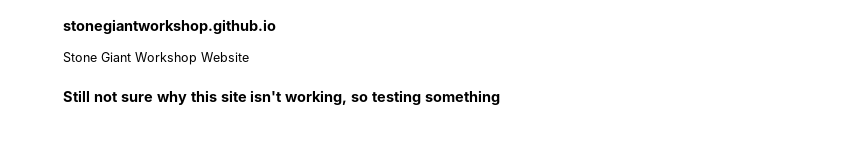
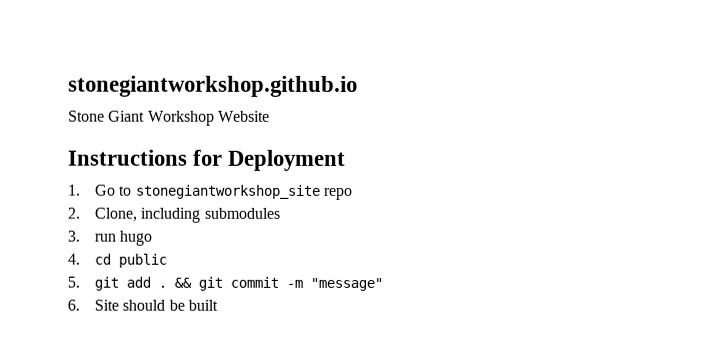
[63,90,501,105] Still not sure why this site isn't working, so testing something -> [68,149,347,171] [67,184,352,200] [67,207,280,223] [67,230,153,246] [67,253,167,268] [67,276,383,292] [67,299,218,311] Instructions for Deployment // 1. Go to stonegiantworkshop_site repo // 2. Clone, including submodules // 3. run hugo // 4. cd public // 5. git add . && git commit -m "message" // 6. Site should be built

